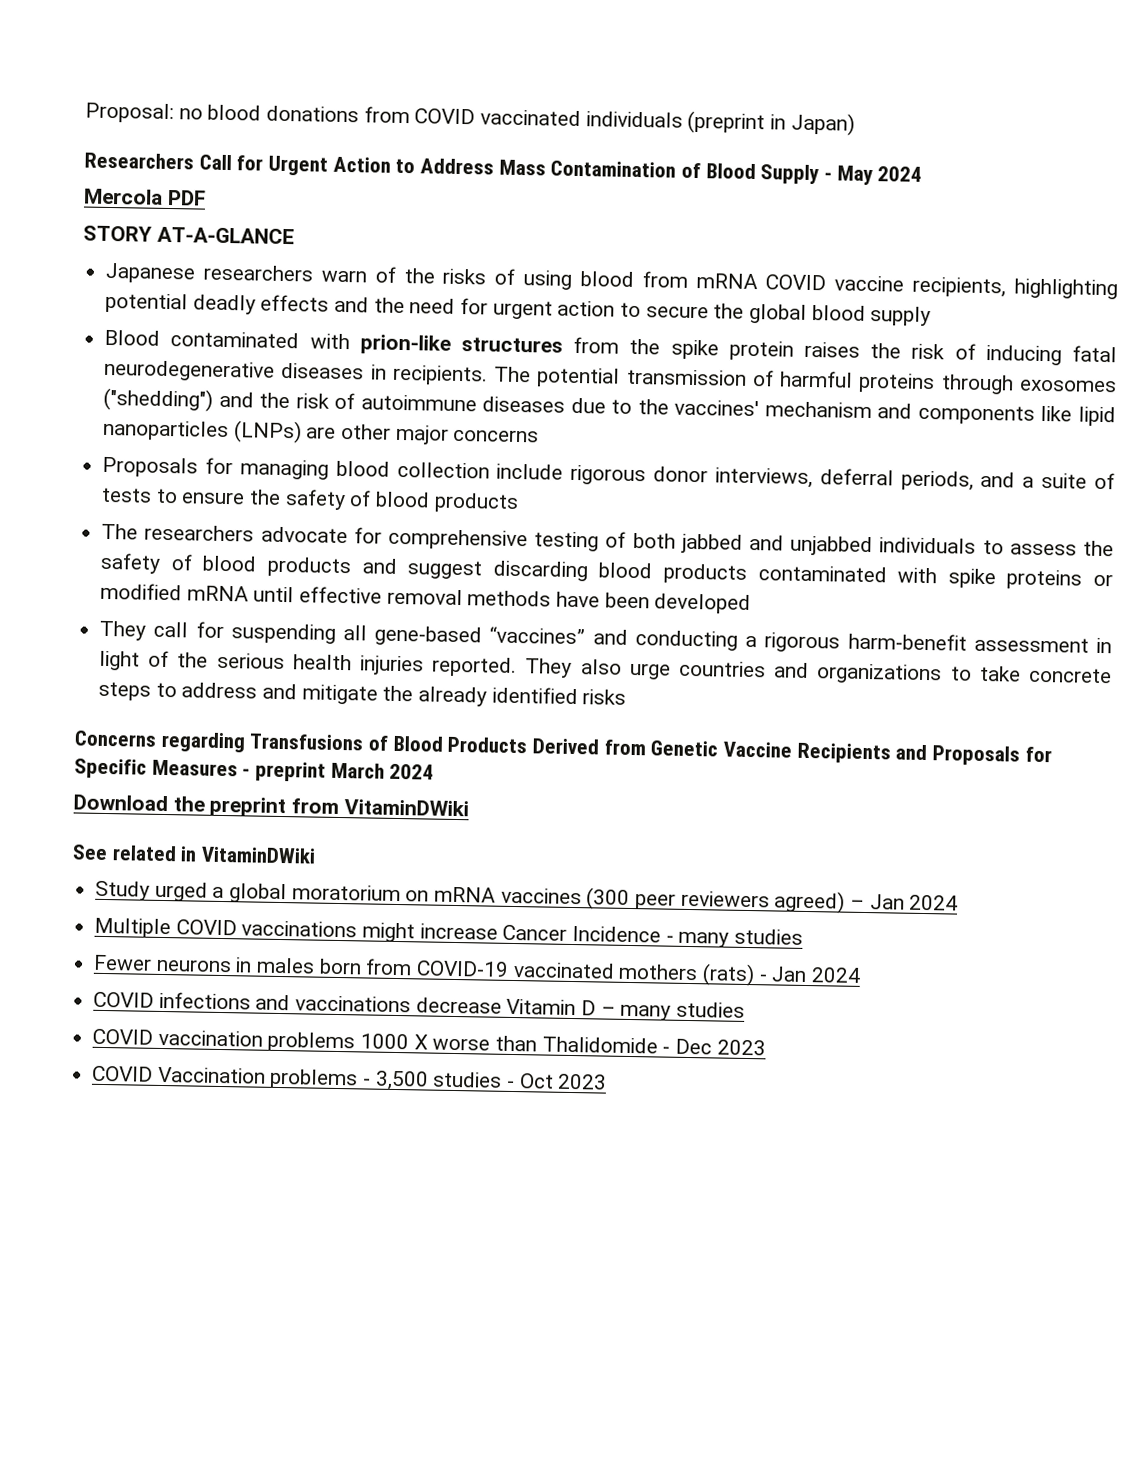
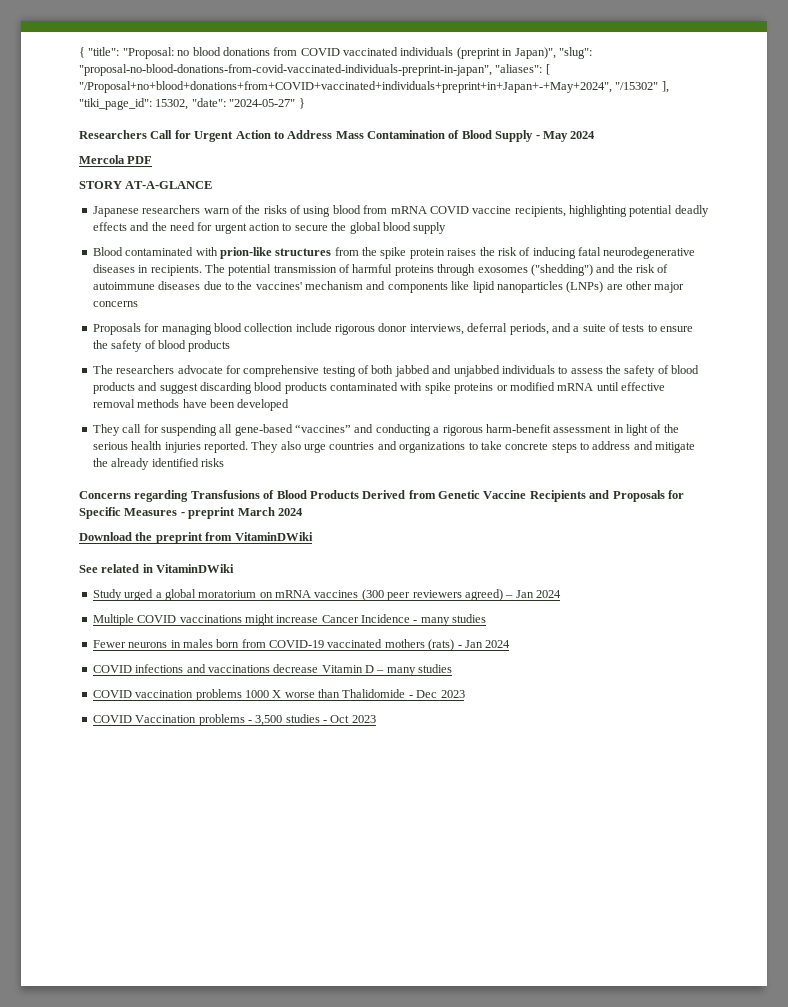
[85,102,174,124] Proposal: -> [79,47,174,59] { "title": "Proposal:
[790,112,855,136] Japan) -> [514,47,592,59] [79,64,550,76] [79,81,669,93] [79,98,305,110] Japan)", "slug": "proposal-no-blood-donations-from-covid-vaccinated-individuals-preprint-in-japan", "aliases": [ "/Proposal+no+blood+donations+from+COVID+vaccinated+individuals+preprint+in+Japan+-+May+2024", "/15302" ], "tiki_page_id": 15302, "date": "2024-05-27" }

